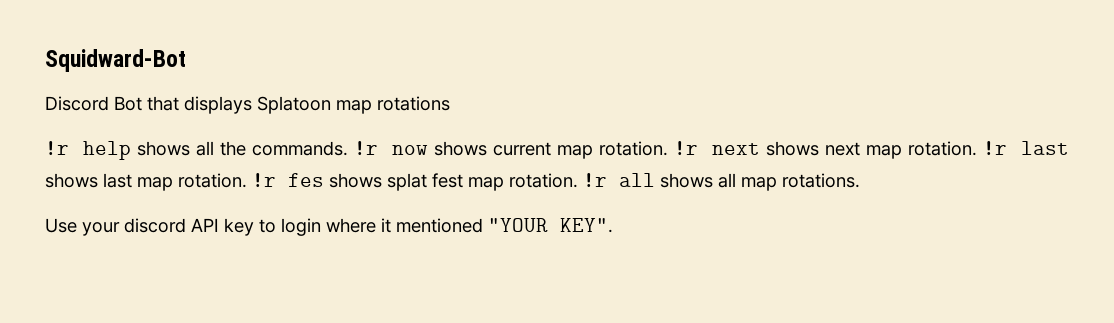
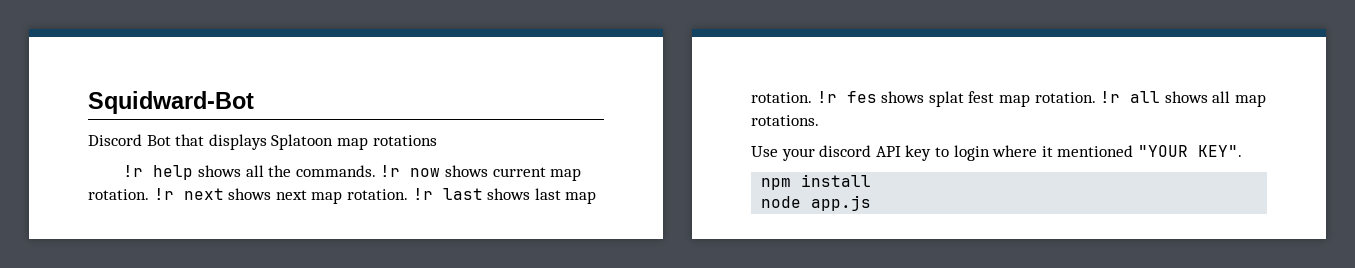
(613, 225) none -> [761,174,872,190] [761,195,872,211] // npm install // node app.js

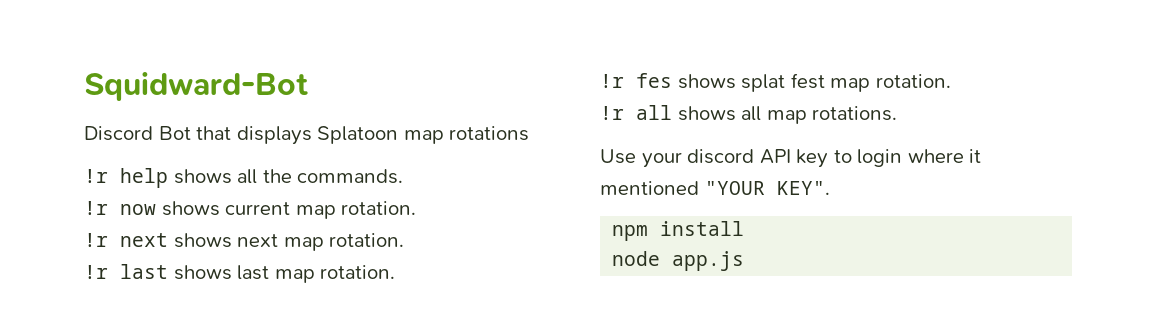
(376, 171) none -> (404, 176) //
(149, 194) none -> (417, 208) //
(408, 194) none -> (405, 240) //
(812, 97) none -> (396, 272) //
(1096, 97) none -> (951, 81) //

